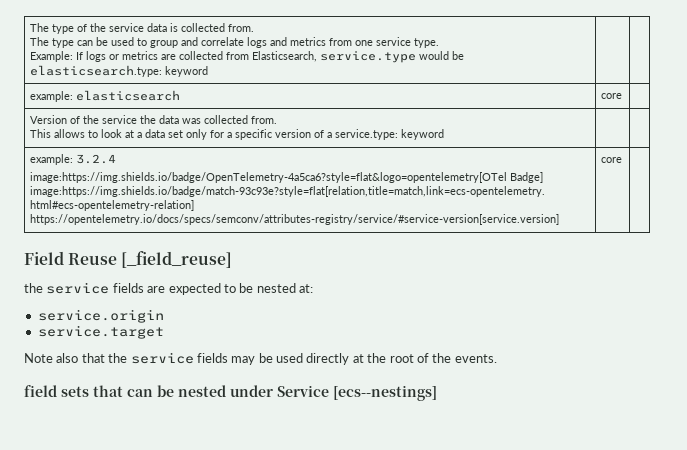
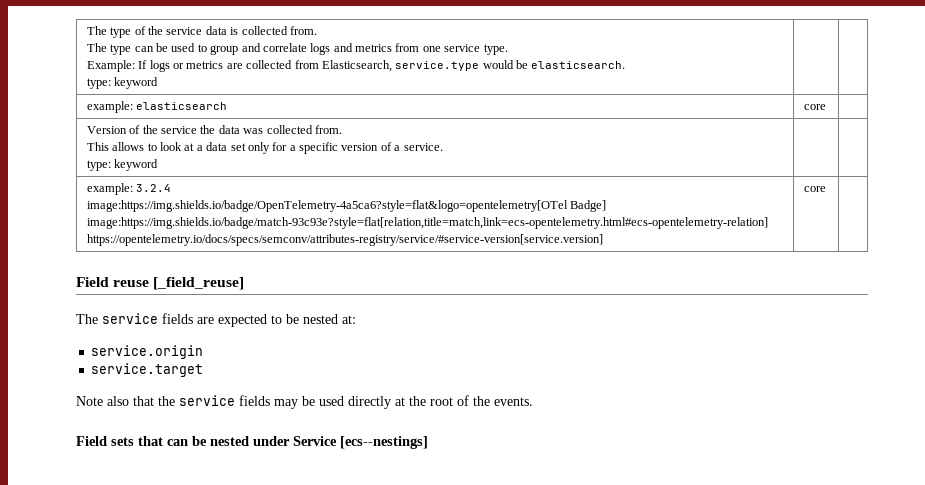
[30,65,163,77] elasticsearch.type: -> [531,61,626,69] [86,78,111,89] elasticsearch. // type:
[335,129,399,140] service.type: -> [403,143,443,151] [86,160,111,171] service. // type:
[68,253,118,265] Reuse -> [113,280,150,287] reuse
[24,283,43,293] the -> [76,314,98,324] The
[24,385,57,397] field -> [76,436,107,446] Field

